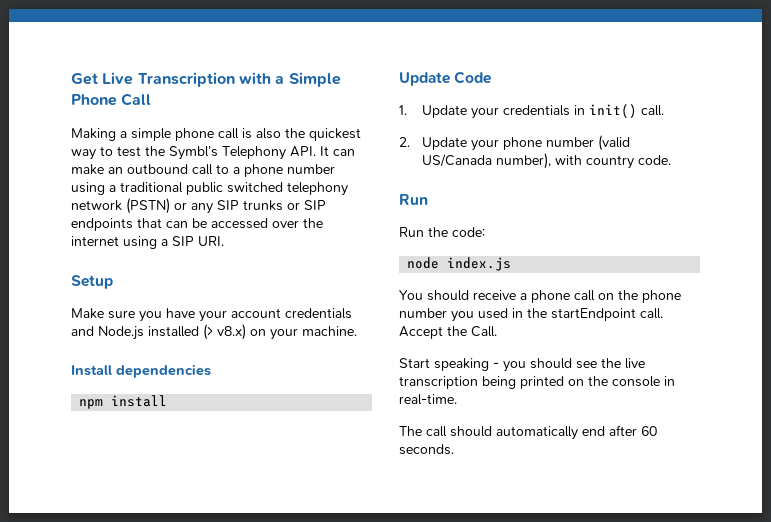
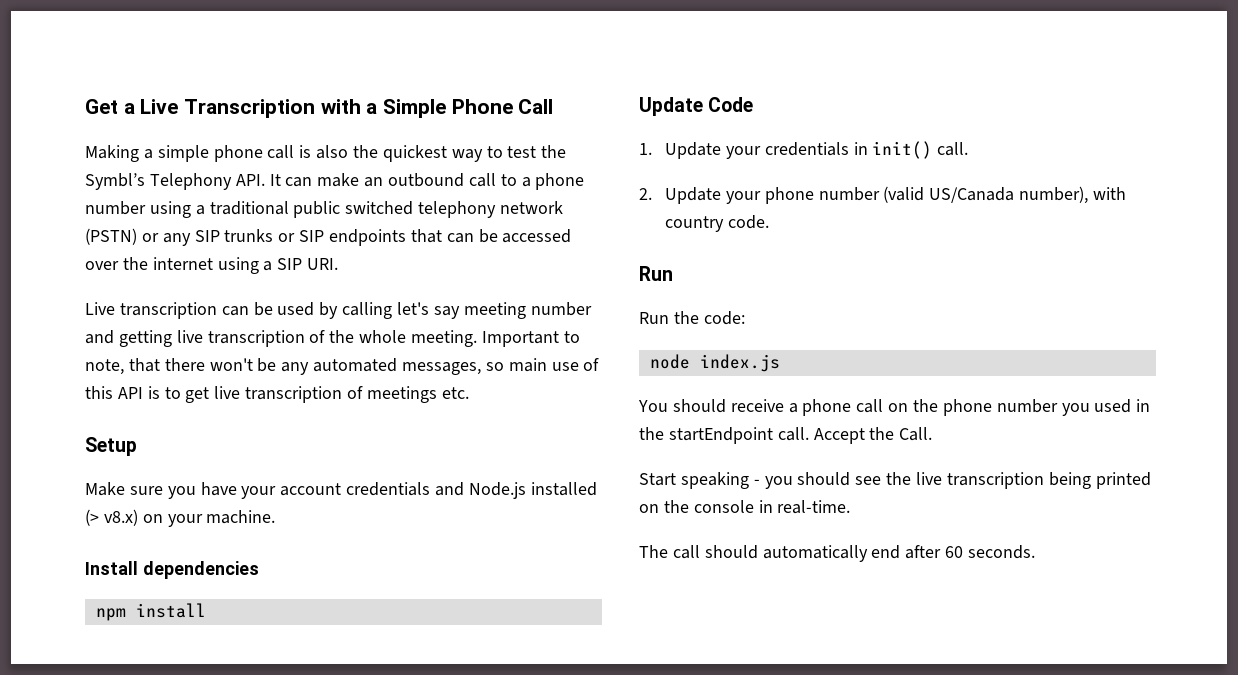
(98, 79) none -> [123,103,135,114] a
(224, 241) none -> [85,302,592,319] [85,330,580,347] [85,358,600,375] [85,386,469,403] // Live transcription can be used by calling let's say meeting number and getting live transcription of the whole meeting. Important to note, that there won't be any automated messages, so main use of this API is to get live transcription of meetings etc.

